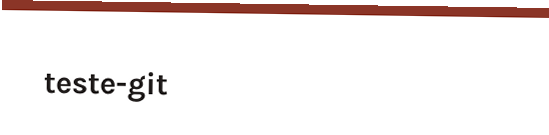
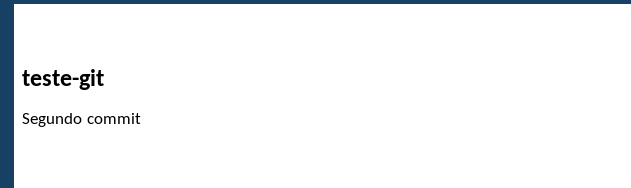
(168, 86) none -> [22,113,141,127] // Segundo commit

